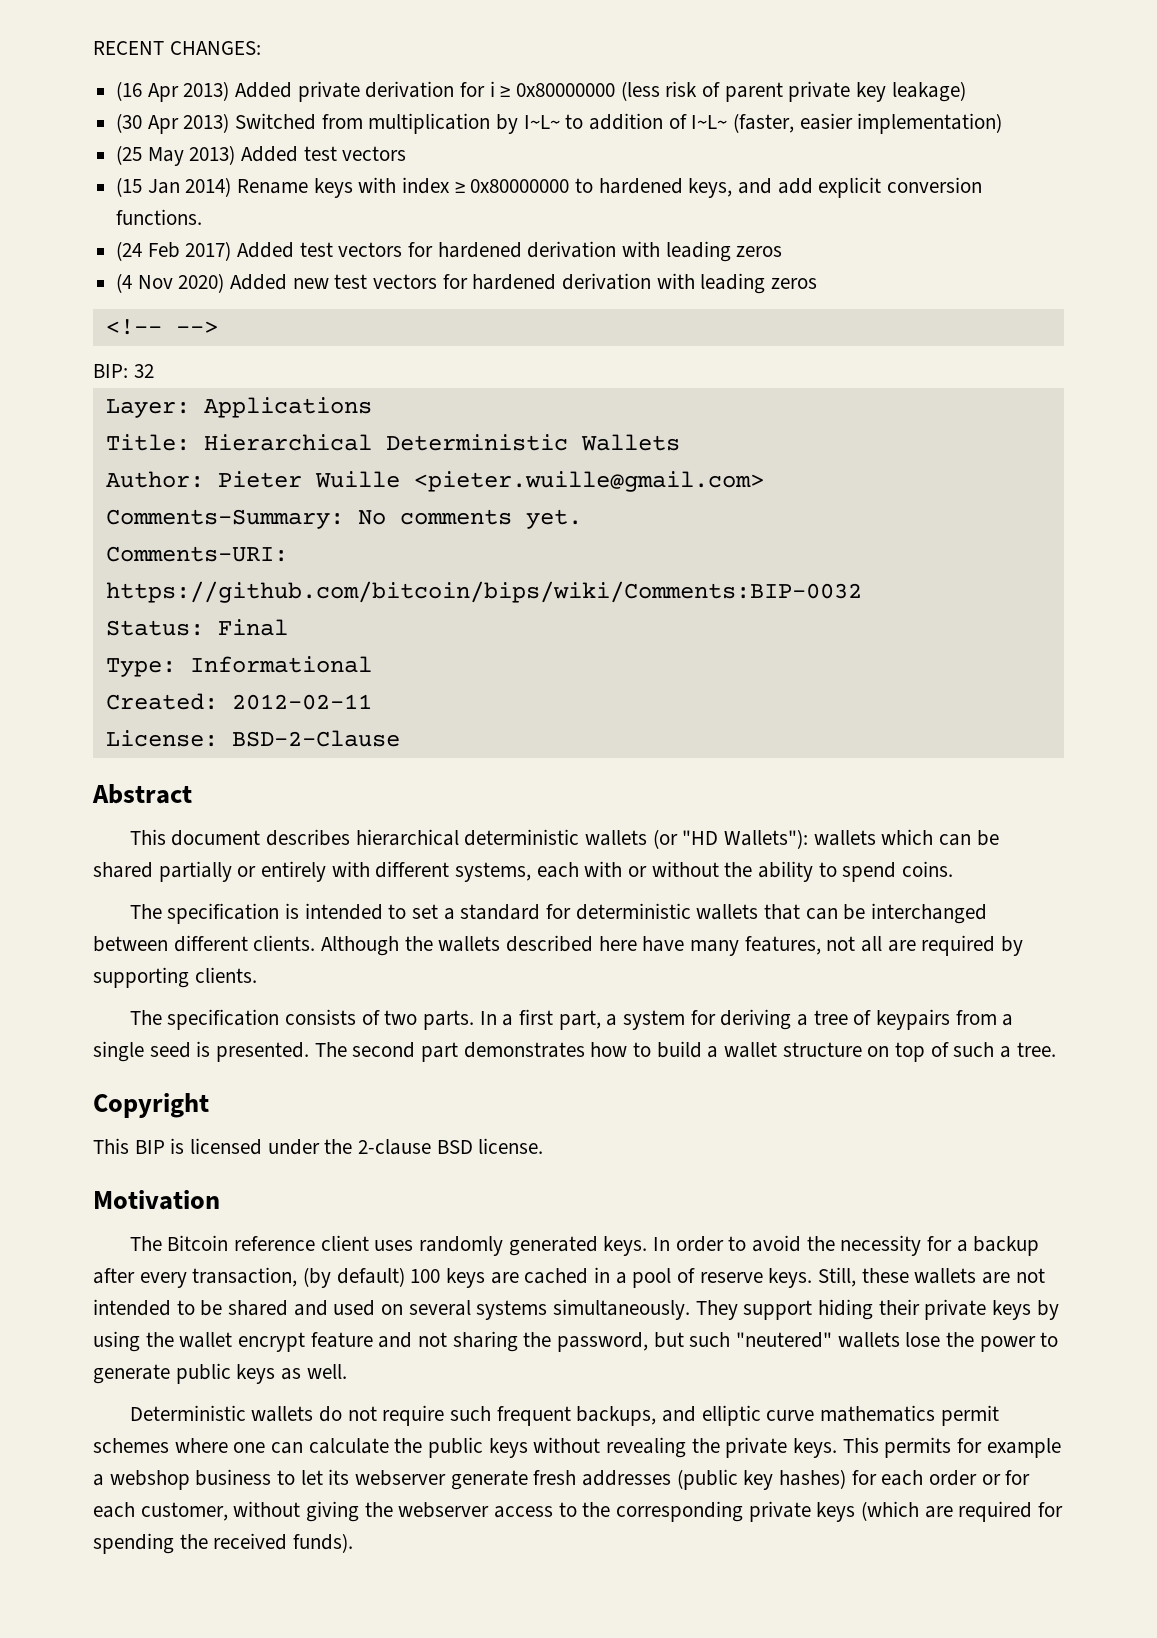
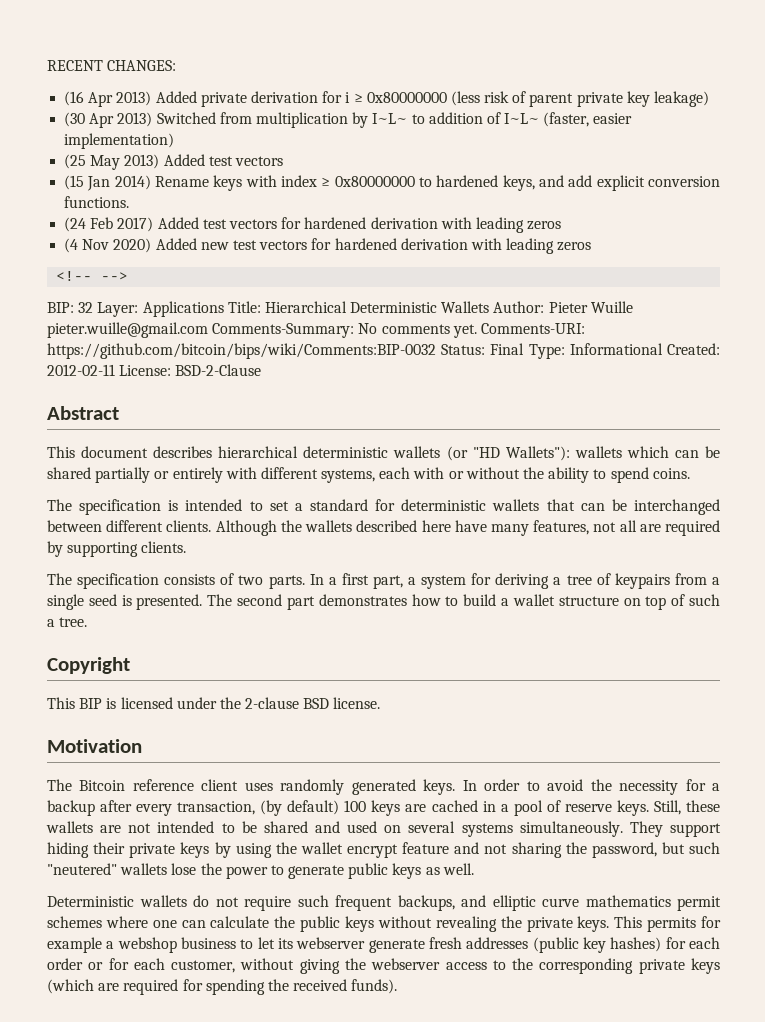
(154, 371) // -> (94, 307) none
(372, 407) // -> (224, 309) none
(680, 442) // -> (490, 307) none
[413,471,764,492] <pieter.wuille@gmail.com> // -> [47,322,208,338] pieter.wuille@gmail.com
(582, 519) // -> (477, 331) none
(862, 592) // -> (436, 351) none
(288, 627) // -> (525, 349) none
(372, 664) // -> (663, 349) none
(372, 702) // -> (115, 370) none

